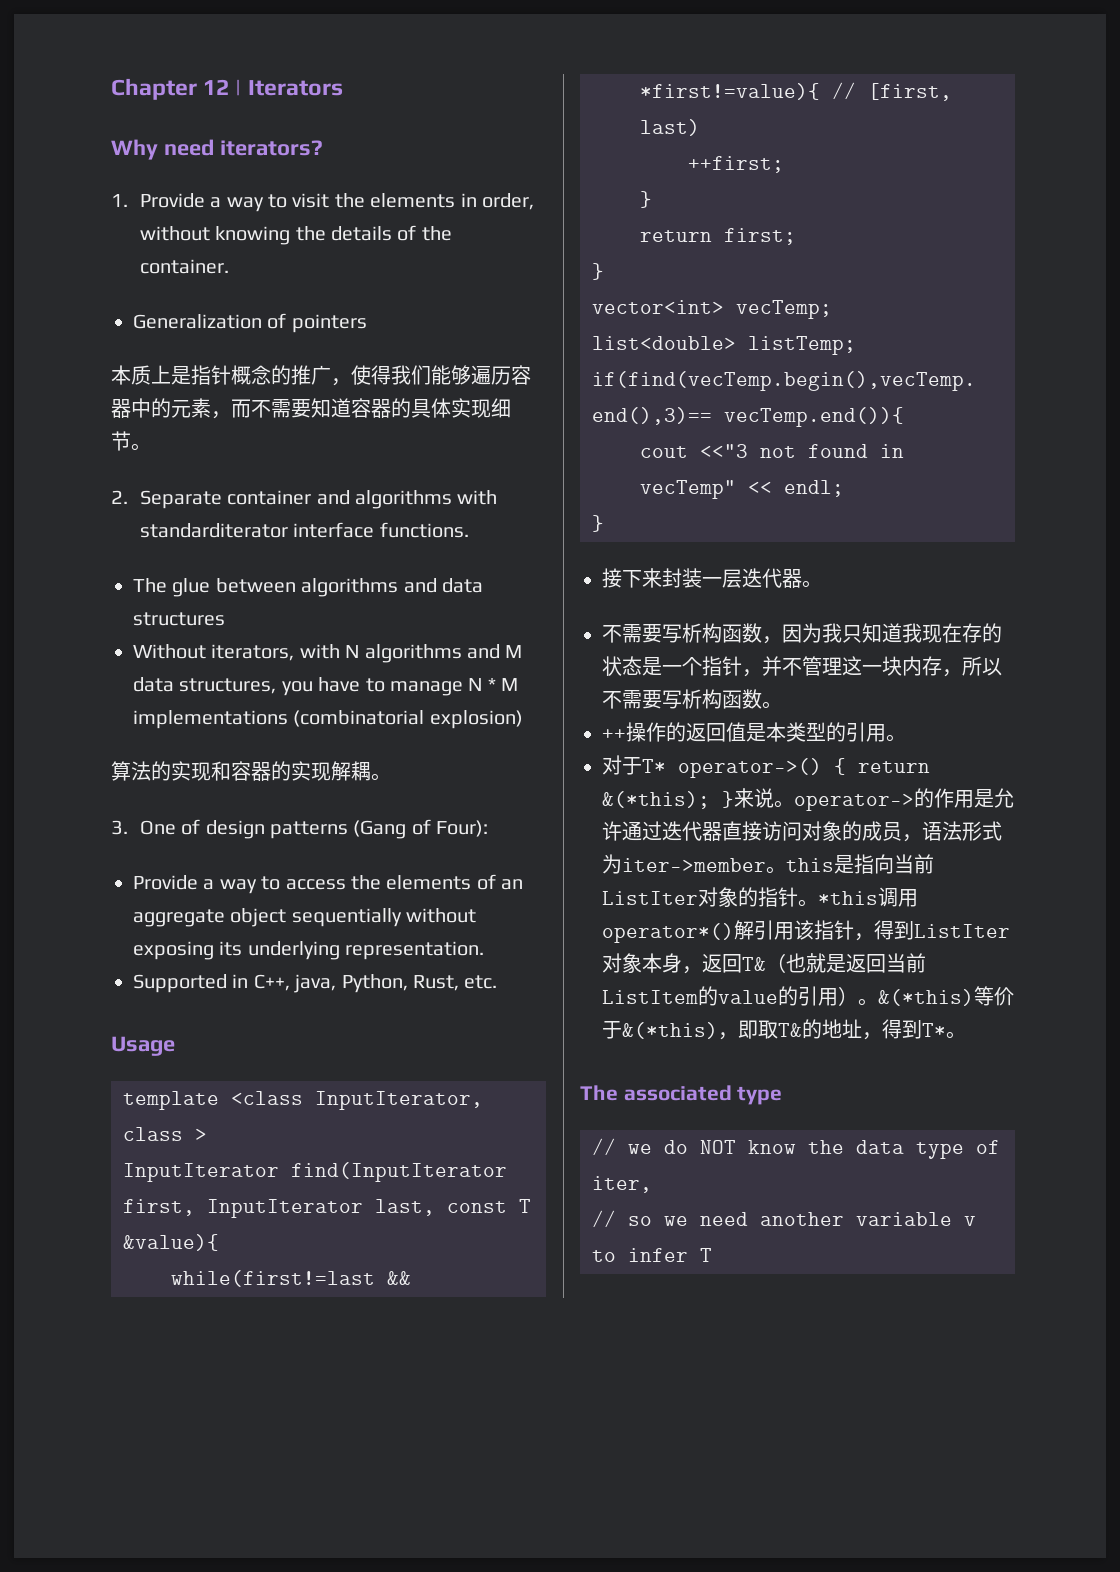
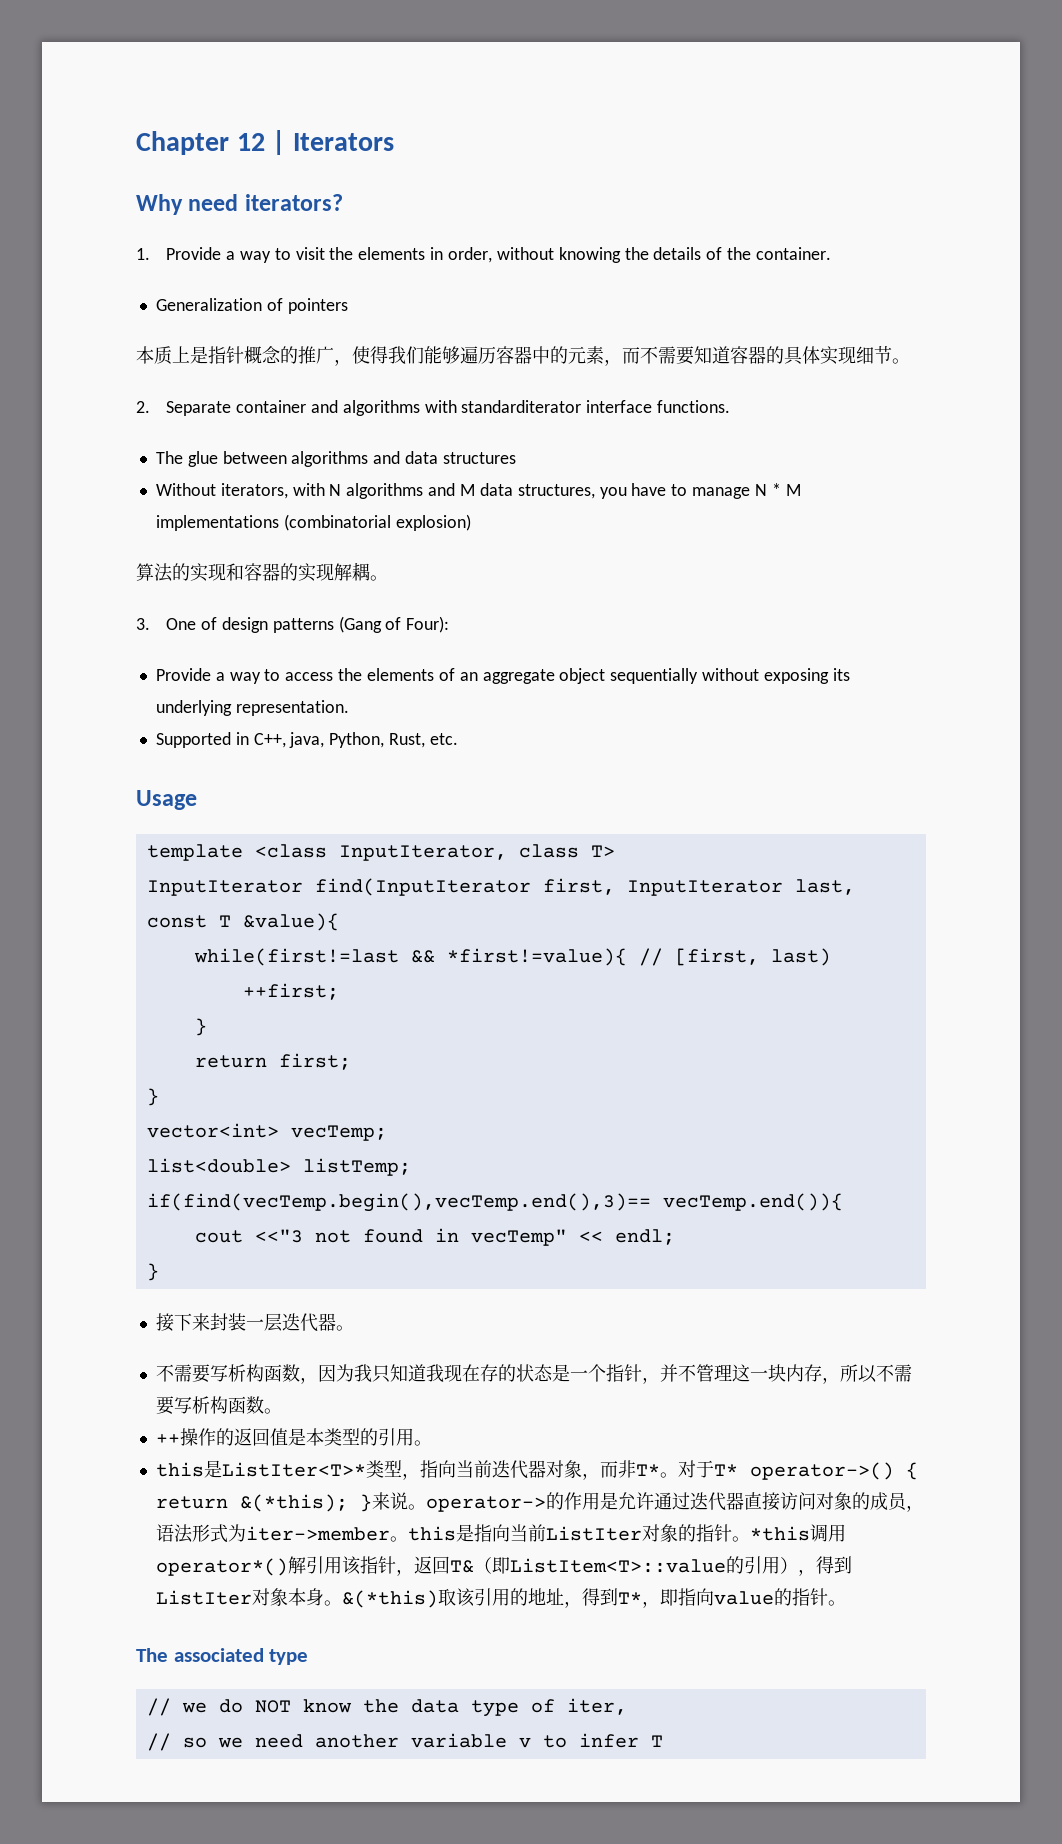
[195,1128,207,1141] > -> [590,845,615,857] T>
(906, 738) none -> [155,1460,678,1480] this是ListIter<T>*类型，指向当前迭代器对象，而非T*。
[874,920,1010,940] [602,953,926,974] [602,986,1014,1006] [602,1019,946,1040] 得到ListIter对象本身，返回T&（也就是返回当前ListItem的value的引用）。&(*this)等价于&(*this)，即取T&的地址，得到T* -> [413,1556,852,1576] [155,1588,828,1608] 返回T&（即ListItem<T>::value的引用），得到ListIter对象本身。&(*this)取该引用的地址，得到T*，即指向value的指针

